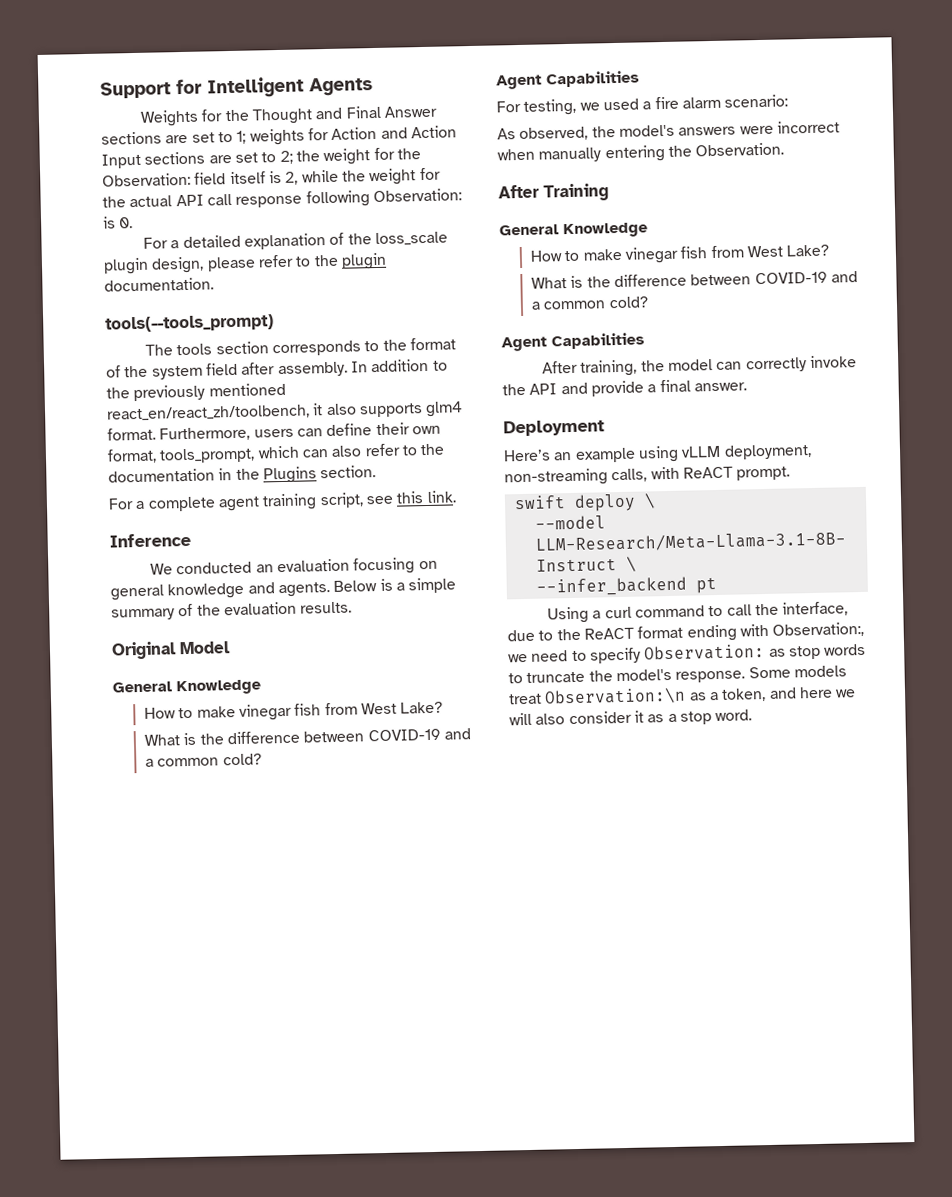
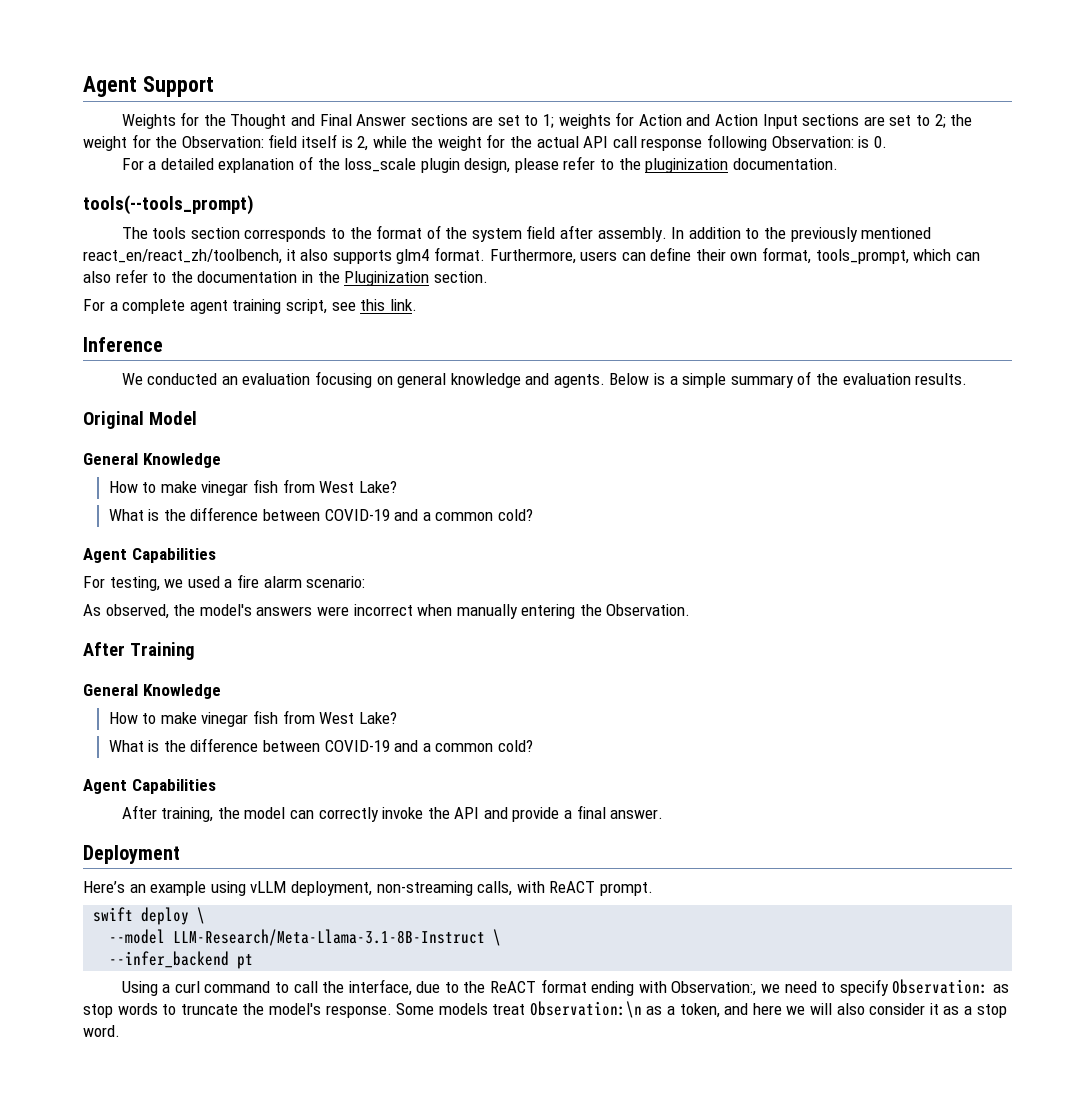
(100, 90) none -> [83,76,137,97] Agent
[176,76,373,99] for Intelligent Agents -> (214, 86) none
[340,252,387,270] plugin -> [645,158,729,173] pluginization
[262,466,317,484] Plugins -> [344,271,430,286] Pluginization

